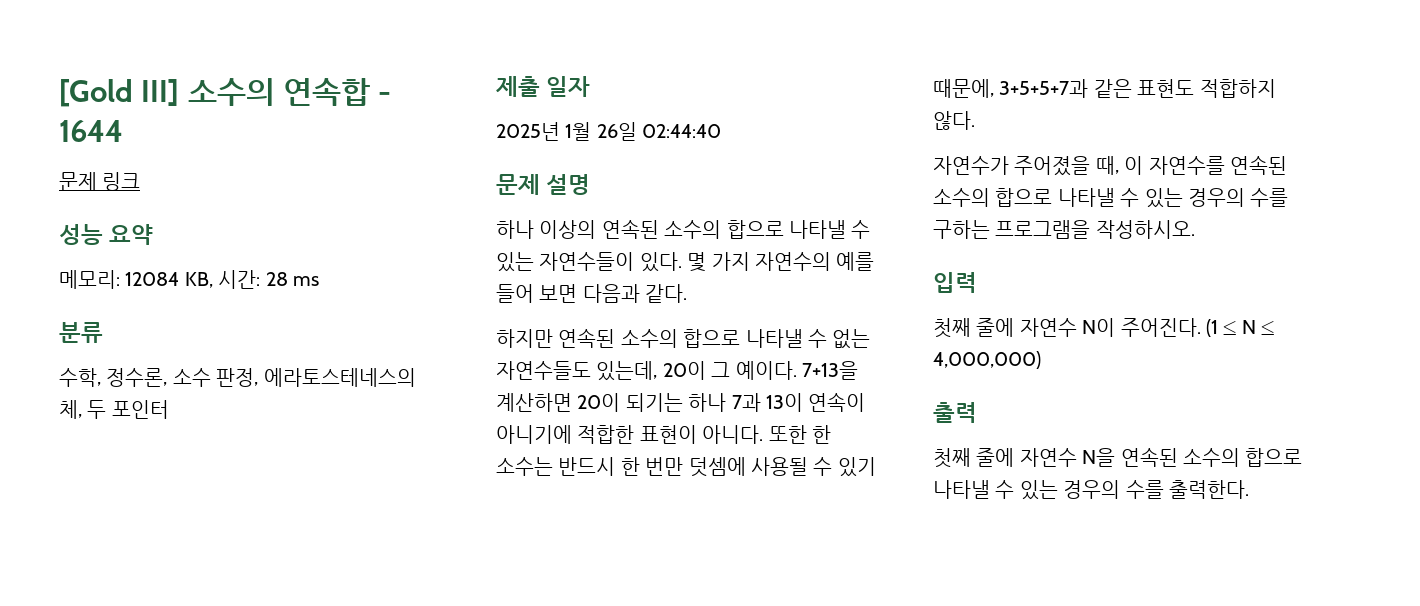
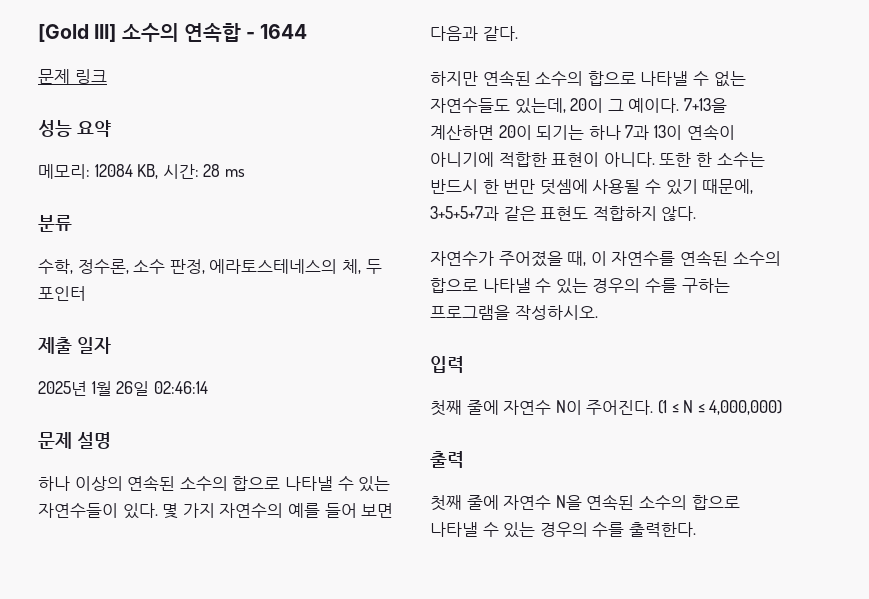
[642,124,722,138] 02:44:40 -> [153,381,208,394] 02:46:14

